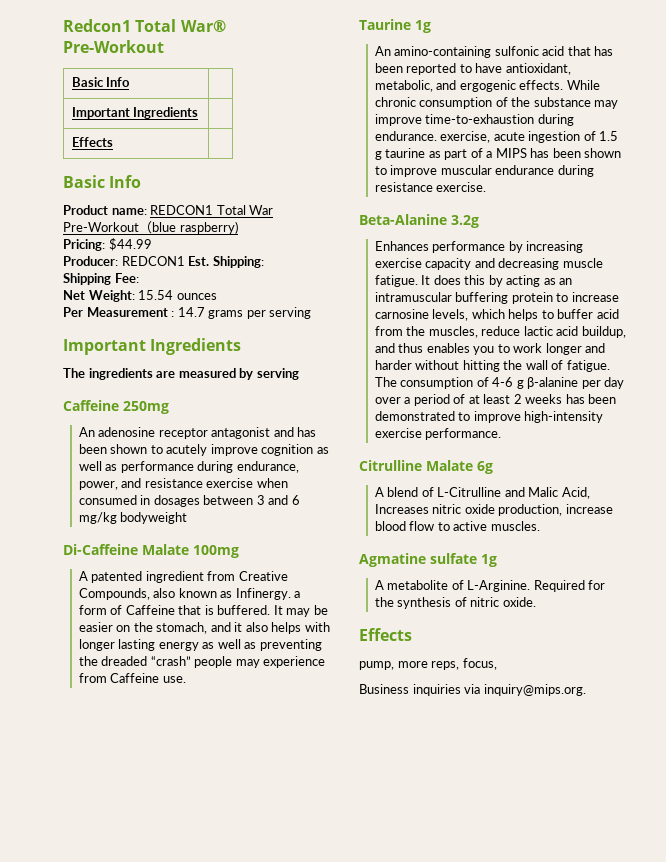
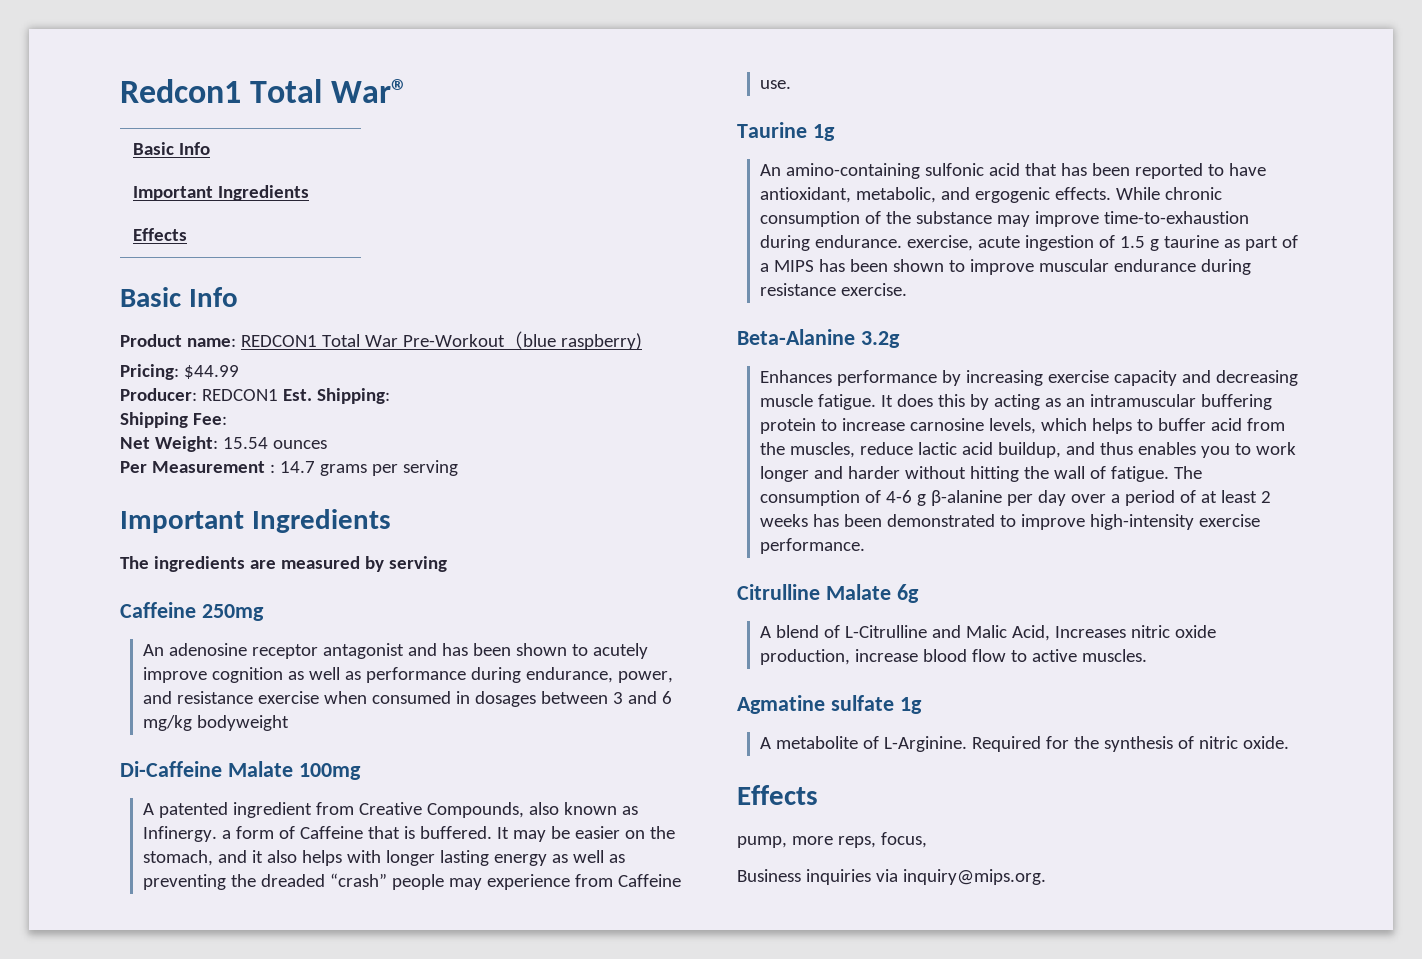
[63,40,164,53] Pre-Workout -> (409, 91) none

